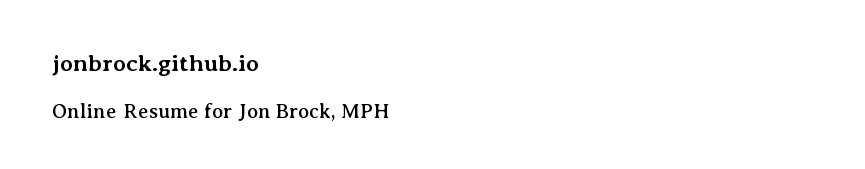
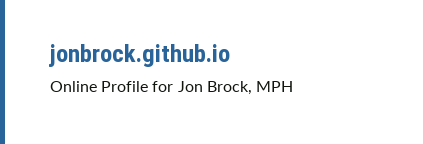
[122,104,199,118] Resume -> [101,81,149,92] Profile

